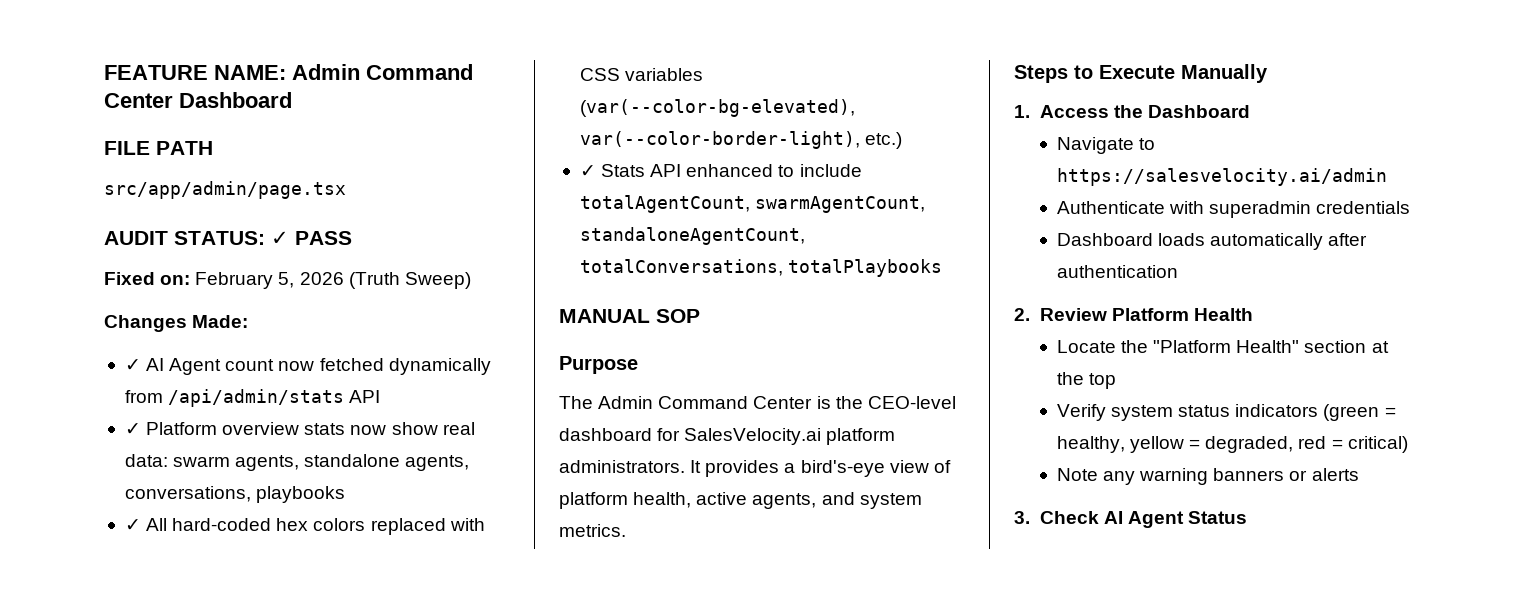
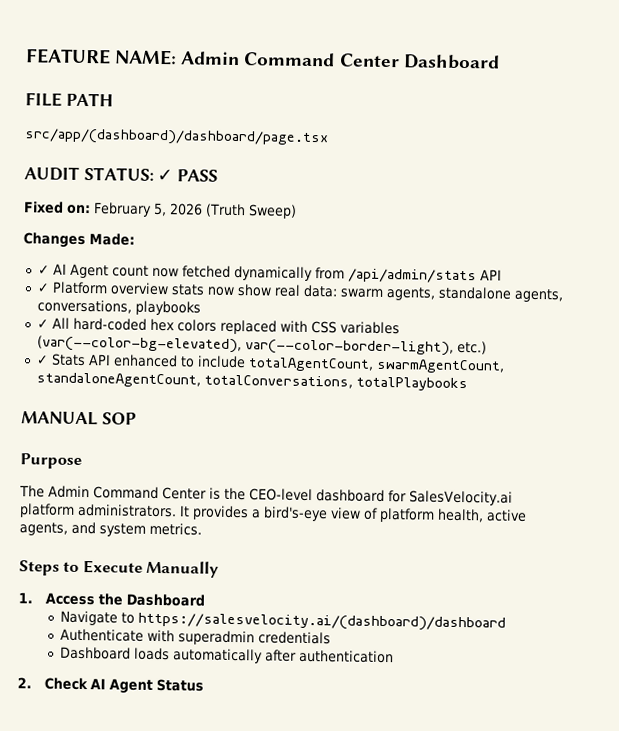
[104,181,346,199] src/app/admin/page.tsx -> [24,128,329,147] src/app/(dashboard)/dashboard/page.tsx
[1056,168,1387,186] https://salesvelocity.ai/admin -> [137,612,506,632] https://salesvelocity.ai/(dashboard)/dashboard
[1039,308,1253,321] [1056,340,1389,353] [1056,372,1117,389] [1056,404,1396,421] [1056,436,1408,453] [1056,468,1359,485] [1014,511,1030,524] Review Platform Health // Locate the "Platform Health" section at the top // Verify system status indicators (green = healthy, yellow = degraded, red = critical) // Note any warning banners or alerts // 3. -> (32, 683) none

